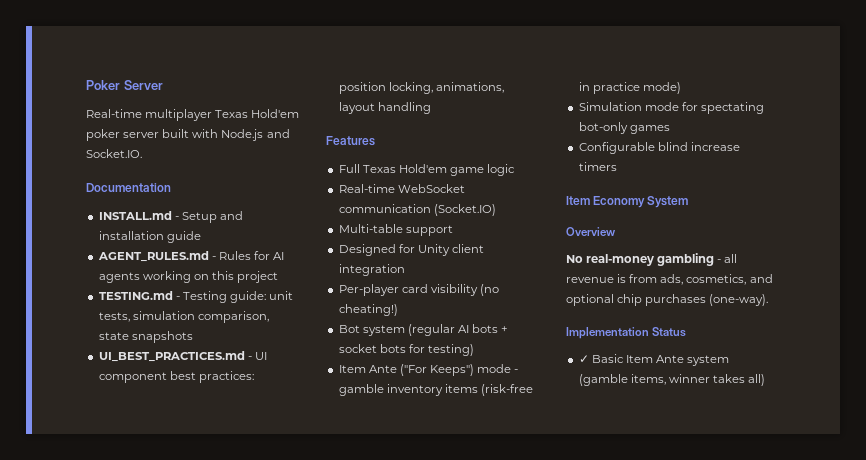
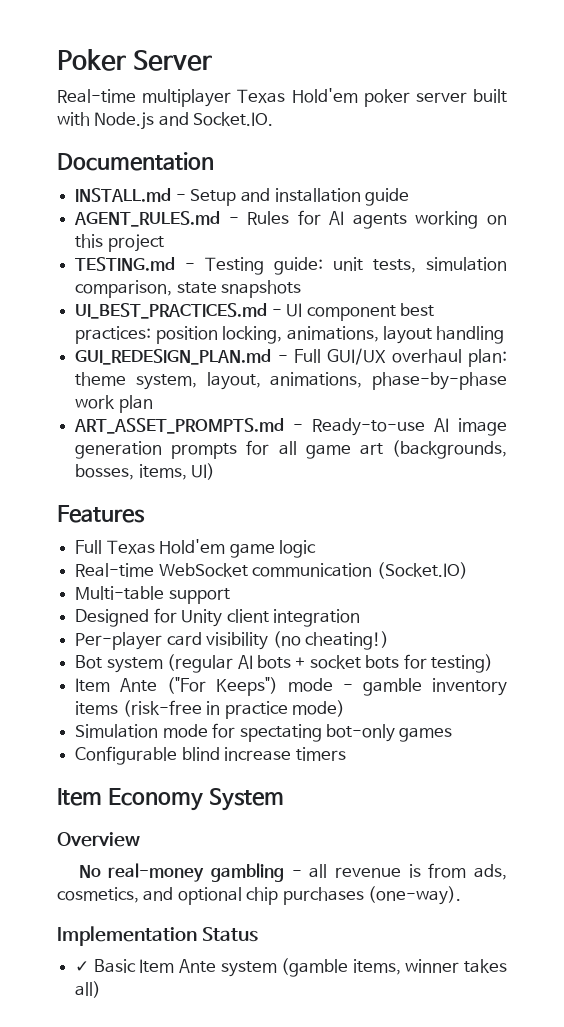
(431, 108) none -> [75,348,508,367] [75,372,508,390] [75,395,153,413] [74,418,508,436] [75,440,507,459] [75,463,216,480] // GUI_REDESIGN_PLAN.md - Full GUI/UX overhaul plan: theme system, layout, animations, phase-by-phase work plan // ART_ASSET_PROMPTS.md - Ready-to-use AI image generation prompts for all game art (backgrounds, bosses, items, UI)

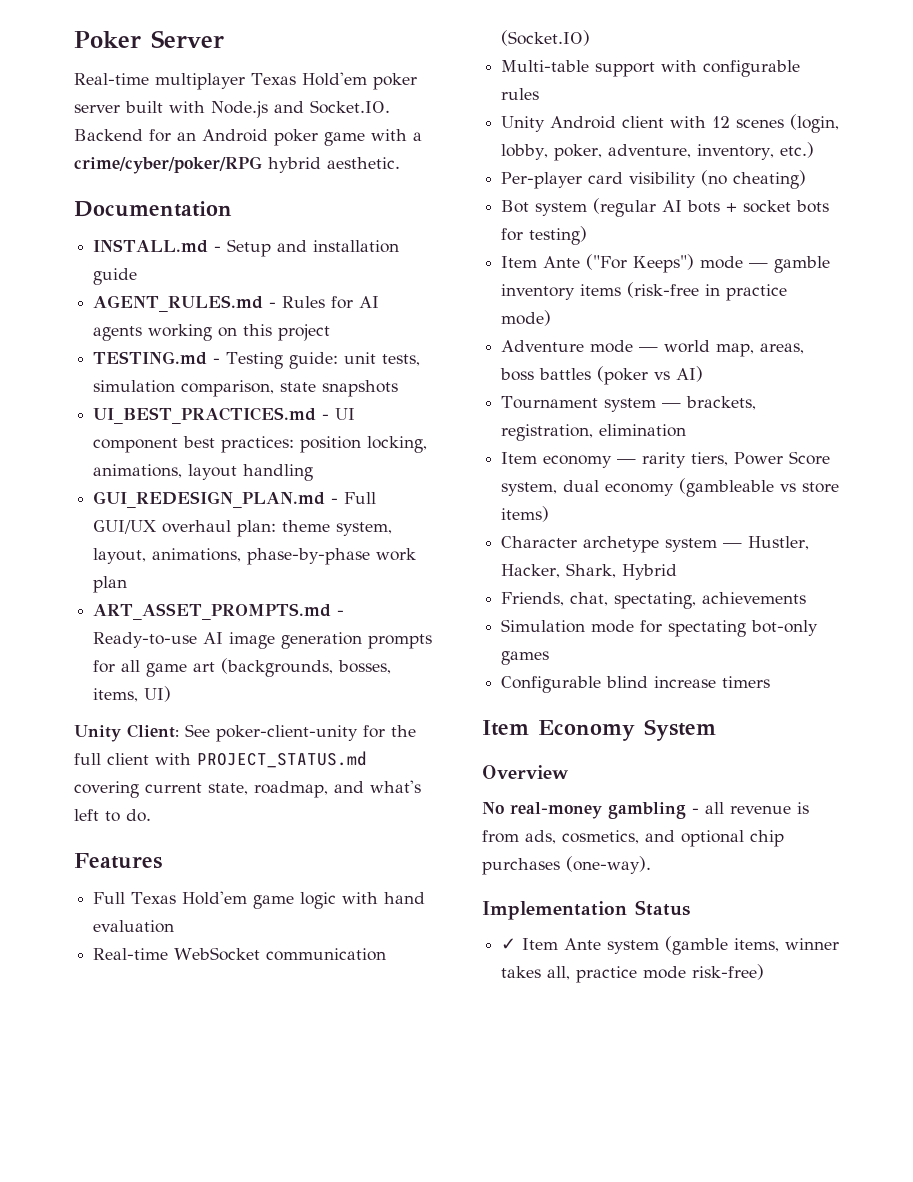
(274, 119) none -> [74,129,422,146] [74,156,400,174] Backend for an Android poker game with a crime/cyber/poker/RPG hybrid aesthetic.
(216, 471) none -> [74,724,416,742] [74,751,367,768] [74,780,421,798] [74,809,151,822] // Unity Client: See poker-client-unity for the full client with PROJECT_STATUS.md covering current state, roadmap, and what's left to do.
(316, 549) none -> [342,892,426,904] [93,920,175,933] with hand evaluation
[75,608,360,627] // Designed for Unity client integration -> [661,60,801,77] [501,88,540,100] [501,114,840,133] [501,142,815,161] with configurable rules // Unity Android client with 12 scenes (login, lobby, poker, adventure, inventory, etc.)
[304,631,389,650] cheating!) -> [733,170,807,189] cheating)
[343,684,354,691] - -> [749,263,769,268] —
(345, 708) none -> [501,340,805,357] [500,366,704,385] [501,396,757,412] [501,424,687,441] [501,451,831,468] [501,478,840,497] [501,506,550,522] [501,536,810,553] [501,563,678,580] [501,592,807,609] // Adventure mode — world map, areas, boss battles (poker vs AI) // Tournament system — brackets, registration, elimination // Item economy — rarity tiers, Power Score system, dual economy (gambleable vs store items) // Character archetype system — Hustler, Hacker, Shark, Hybrid // Friends, chat, spectating, achievements
[93,959,136,973] Basic -> (517, 944) none
[75,981,102,998] all) -> [547,964,765,983] all, practice mode risk-free)

